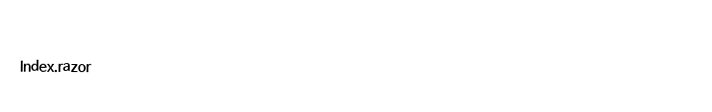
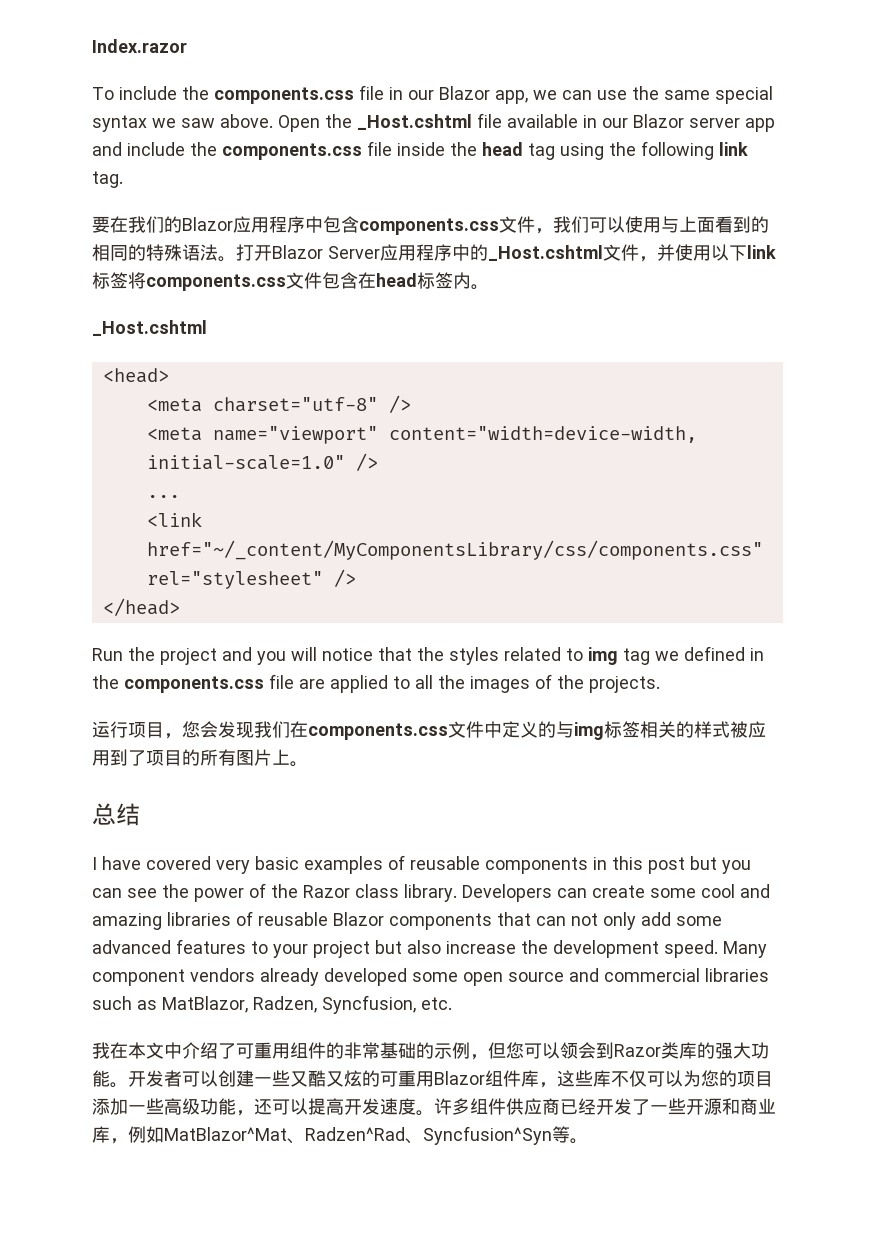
(92, 66) none -> [92,85,773,104] [92,113,775,132] [92,141,748,160] [92,171,123,188] [92,216,769,235] [92,244,776,262] [92,272,489,291] [92,320,207,336] [102,368,169,383] [146,395,411,413] [146,426,697,444] [146,453,378,471] [146,495,180,498] [146,512,202,527] [146,540,763,560] [146,569,356,589] [102,598,180,616] [92,646,764,665] [92,674,660,693] [92,721,766,740] [92,749,308,767] [92,803,140,826] [92,855,751,874] [92,883,770,902] [92,911,722,930] [92,939,767,958] [92,968,769,986] [92,995,452,1014] [92,1042,769,1060] [92,1070,773,1088] [92,1098,776,1116] [92,1126,588,1145] // To include the components.css file in our Blazor app, we can use the same special syntax we saw above. Open the _Host.cshtml file available in our Blazor server app and include the components.css file inside the head tag using the following link tag. // 要在我们的Blazor应用程序中包含components.css文件，我们可以使用与上面看到的相同的特殊语法。打开Blazor Server应用程序中的_Host.cshtml文件，并使用以下link标签将components.css文件包含在head标签内。 // _Host.cshtml // <head> // <meta charset="utf-8" /> // <meta name="viewport" content="width=device-width, initial-scale=1.0" /> // ... // <link href="~/_content/MyComponentsLibrary/css/components.css" rel="stylesheet" /> // </head> // Run the project and you will notice that the styles related to img tag we defined in the components.css file are applied to all the images of the projects. // 运行项目，您会发现我们在components.css文件中定义的与img标签相关的样式被应用到了项目的所有图片上。 // 总结 // I have covered very basic examples of reusable components in this post but you can see the power of the Razor class library. Developers can create some cool and amazing libraries of reusable Blazor components that can not only add some advanced features to your project but also increase the development speed. Many component vendors already developed some open source and commercial libraries such as MatBlazor, Radzen, Syncfusion, etc. // 我在本文中介绍了可重用组件的非常基础的示例，但您可以领会到Razor类库的强大功能。开发者可以创建一些又酷又炫的可重用Blazor组件库，这些库不仅可以为您的项目添加一些高级功能，还可以提高开发速度。许多组件供应商已经开发了一些开源和商业库，例如MatBlazor^Mat、Radzen^Rad、Syncfusion^Syn等。

